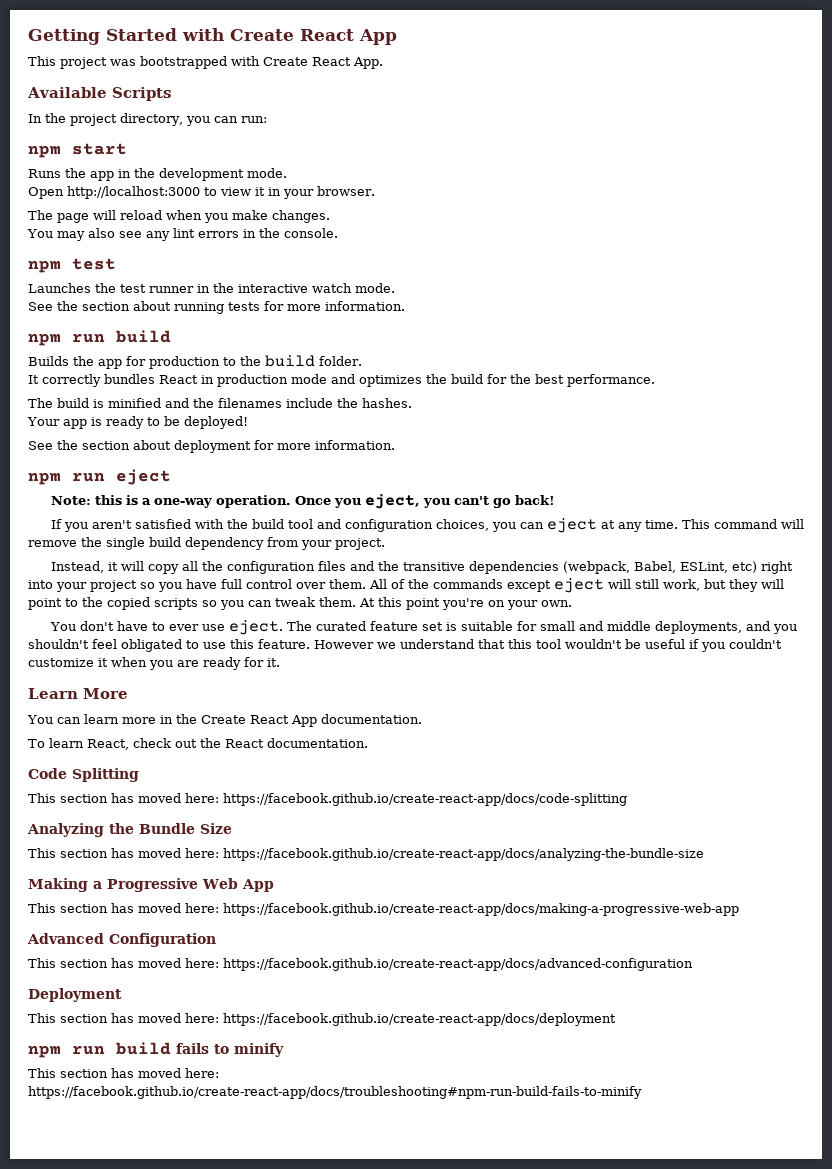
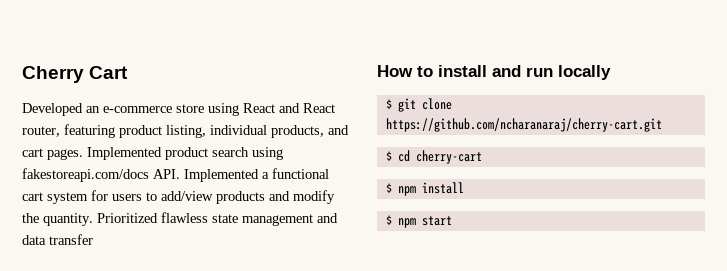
[28,28,397,45] [28,56,383,69] [27,87,171,101] [28,113,267,126] [28,143,127,158] [28,168,287,181] [28,186,375,199] [28,210,330,223] [27,228,338,241] [28,258,116,273] [28,283,395,293] [28,301,405,314] [28,330,171,346] [28,355,362,369] [28,374,655,387] [28,398,412,408] [27,416,248,429] [28,440,395,453] [28,469,171,485] [50,494,555,509] [50,518,804,533] [28,537,385,550] [50,561,793,574] [28,578,784,593] [28,597,572,610] [49,620,797,635] [28,639,782,652] [28,657,280,670] [28,688,128,699] [27,714,422,727] [28,738,368,750] [28,768,139,782] [28,793,627,806] [27,823,232,837] [28,848,704,861] [28,878,274,892] [28,903,739,916] [27,933,216,947] [28,958,693,971] [28,988,122,1002] [28,1013,616,1026] [28,1042,284,1058] [28,1068,219,1078] [28,1086,642,1099] Getting Started with Create React App // This project was bootstrapped with Create React App. // Available Scripts // In the project directory, you can run: // npm start // Runs the app in the development mode. // Open http://localhost:3000 to view it in your browser. // The page will reload when you make changes. // You may also see any lint errors in the console. // npm test // Launches the test runner in the interactive watch mode. // See the section about running tests for more information. // npm run build // Builds the app for production to the build folder. // It correctly bundles React in production mode and optimizes the build for the best performance. // The build is minified and the filenames include the hashes. // Your app is ready to be deployed! // See the section about deployment for more information. // npm run eject // Note: this is a one-way operation. Once you eject, you can't go back! // If you aren't satisfied with the build tool and configuration choices, you can eject at any time. This command will remove the single build dependency from your project. // Instead, it will copy all the configuration files and the transitive dependencies (webpack, Babel, ESLint, etc) right into your project so you have full control over them. All of the commands except eject will still work, but they will point to the copied scripts so you can tweak them. At this point you're on your own. // You don't have to ever use eject. The curated feature set is suitable for small and middle deployments, and you shouldn't feel obligated to use this feature. However we understand that this tool wouldn't be useful if you couldn't customize it when you are ready for it. // Learn More // You can learn more in the Create React App documentation. // To learn React, check out the React documentation. // Code Splitting // This section has moved here: https://facebook.github.io/create-react-app/docs/code-splitting // Analyzing the Bundle Size // This section has moved here: https://facebook.github.io/create-react-app/docs/analyzing-the-bundle-size // Making a Progressive Web App // This section has moved here: https://facebook.github.io/create-react-app/docs/making-a-progressive-web-app // Advanced Configuration // This section has moved here: https://facebook.github.io/create-react-app/docs/advanced-configuration // Deployment // This section has moved here: https://facebook.github.io/create-react-app/docs/deployment // npm run build fails to minify // This section has moved here: https://facebook.github.io/create-react-app/docs/troubleshooting#npm-run-build-fails-to-minify -> [22,66,129,83] [22,103,335,116] [22,124,349,138] [22,147,283,160] [22,168,329,182] [22,190,335,204] [22,212,338,226] [22,234,93,245] [377,65,611,80] [385,98,452,112] [385,118,662,132] [385,150,482,164] [385,182,464,196] [385,215,452,228] Cherry Cart // Developed an e-commerce store using React and React router, featuring product listing, individual products, and cart pages. Implemented product search using fakestoreapi.com/docs API. Implemented a functional cart system for users to add/view products and modify the quantity. Prioritized flawless state management and data transfer // How to install and run locally // $ git clone https://github.com/ncharanaraj/cherry-cart.git // $ cd cherry-cart // $ npm install // $ npm start

